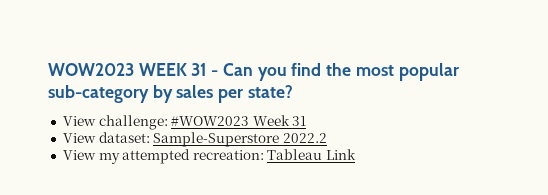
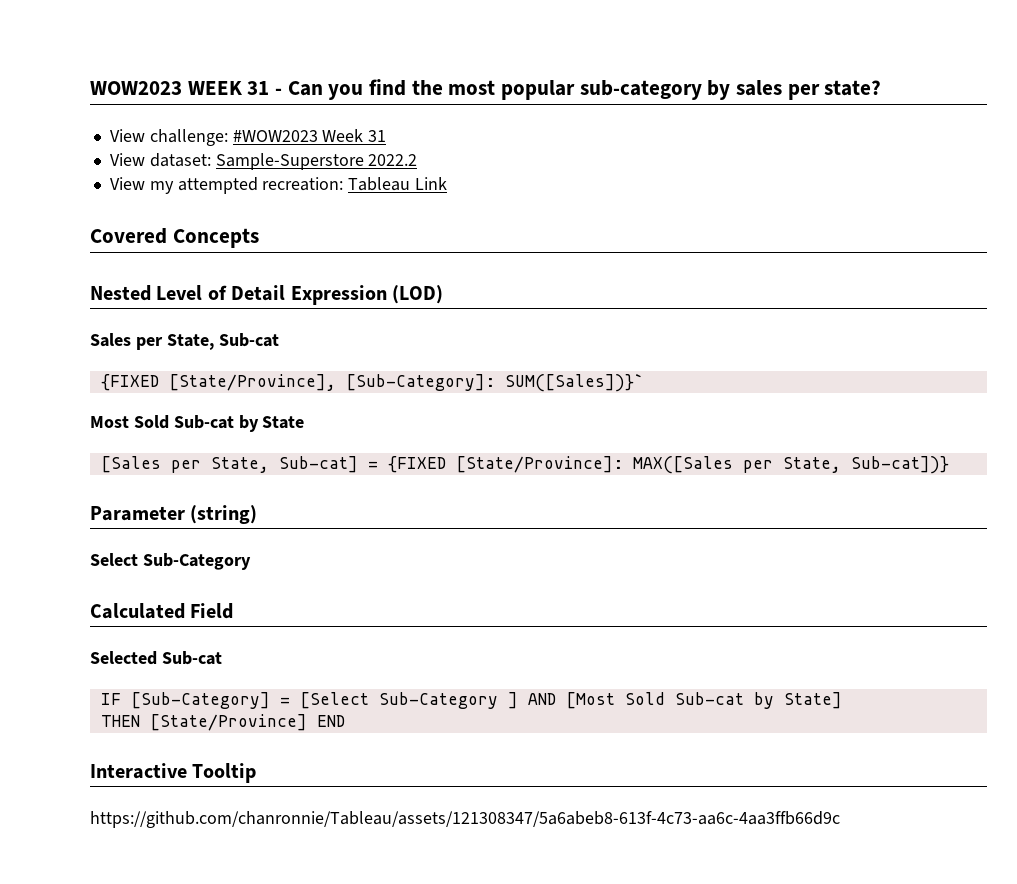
(357, 154) none -> [90,228,259,248] [90,285,443,305] [90,333,279,350] [100,374,644,392] [90,415,305,432] [100,456,949,474] [90,505,258,524] [90,553,251,570] [90,603,234,619] [90,651,222,665] [100,692,842,709] [100,714,345,731] [90,763,257,783] [90,811,840,828] // Covered Concepts // Nested Level of Detail Expression (LOD) // Sales per State, Sub-cat // {FIXED [State/Province], [Sub-Category]: SUM([Sales])}` // Most Sold Sub-cat by State // [Sales per State, Sub-cat] = {FIXED [State/Province]: MAX([Sales per State, Sub-cat])} // Parameter (string) // Select Sub-Category // Calculated Field // Selected Sub-cat // IF [Sub-Category] = [Select Sub-Category ] AND [Most Sold Sub-cat by State] // THEN [State/Province] END // Interactive Tooltip // https://github.com/chanronnie/Tableau/assets/121308347/5a6abeb8-613f-4c73-aa6c-4aa3ffb66d9c

